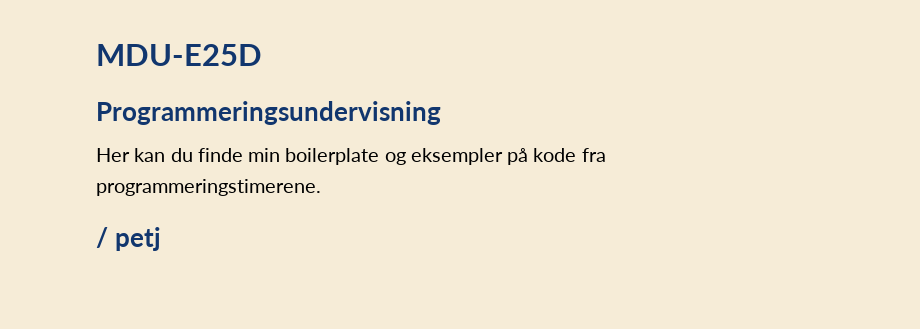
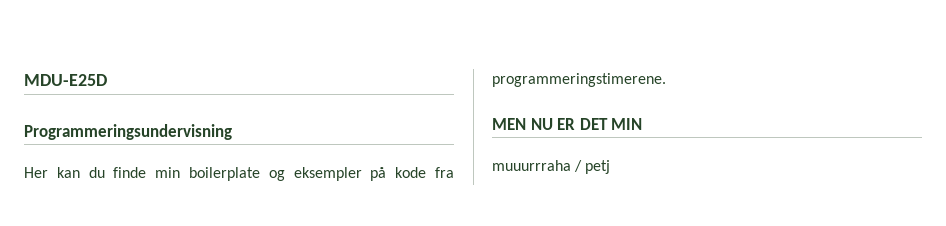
(321, 187) none -> [492,118,643,130] [492,160,571,171] MEN NU ER DET MIN // muuurrraha

